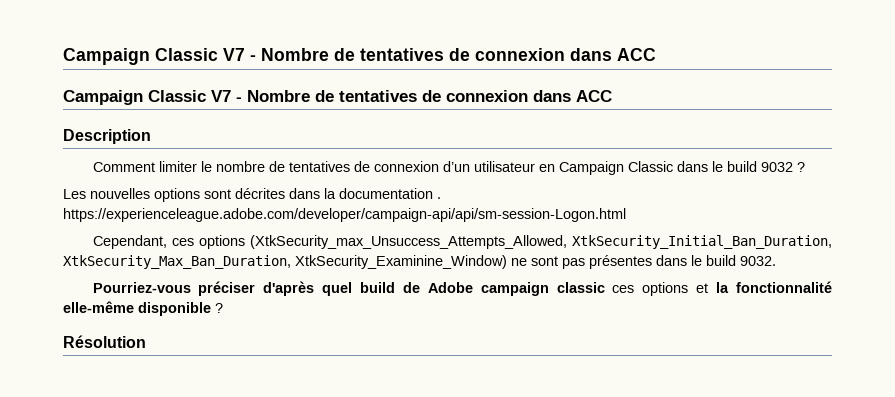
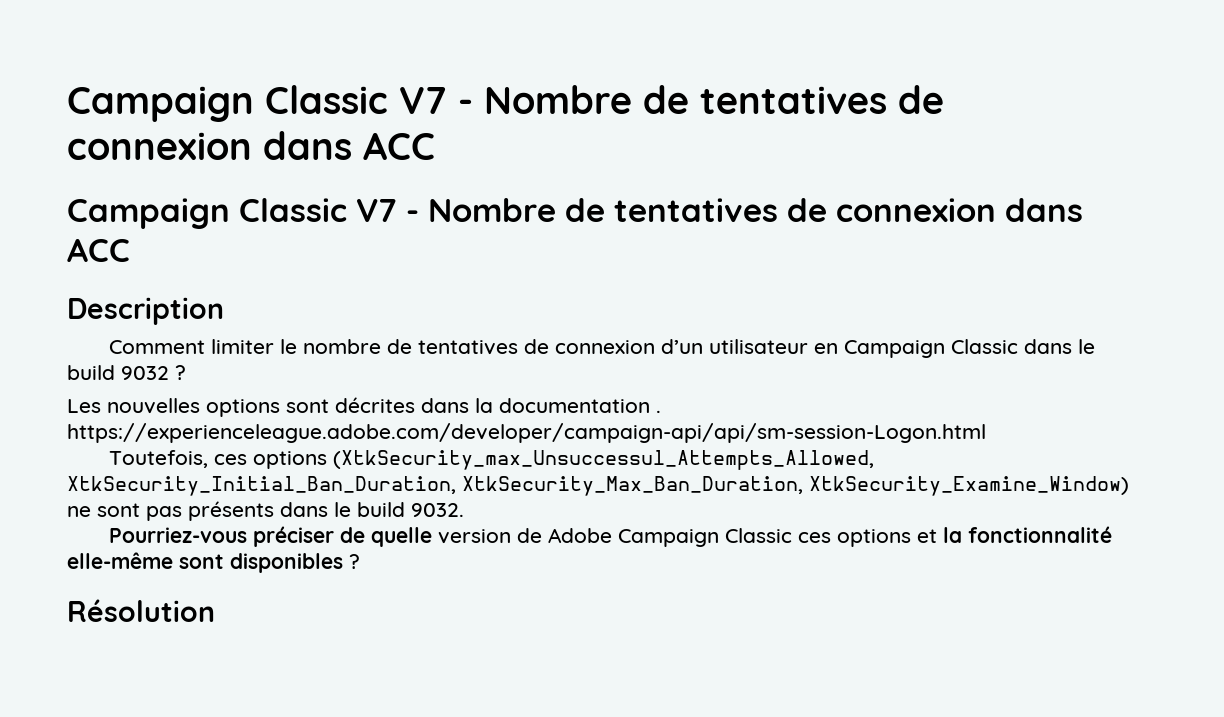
[92,235,567,249] Cependant, ces options (XtkSecurity_max_Unsuccess_Attempts_Allowed, -> [109,450,875,470] Toutefois, ces options (XtkSecurity_max_Unsuccessul_Attempts_Allowed,
[295,255,507,269] XtkSecurity_Examinine_Window) -> [809,476,1129,496] XtkSecurity_Examine_Window)
[589,255,652,269] présentes -> [188,501,274,521] présents
[263,281,605,296] d'après quel build de Adobe campaign classic -> [340,527,793,547] de quelle version de Adobe Campaign Classic
[138,302,211,316] disponible -> [179,553,343,573] sont disponibles

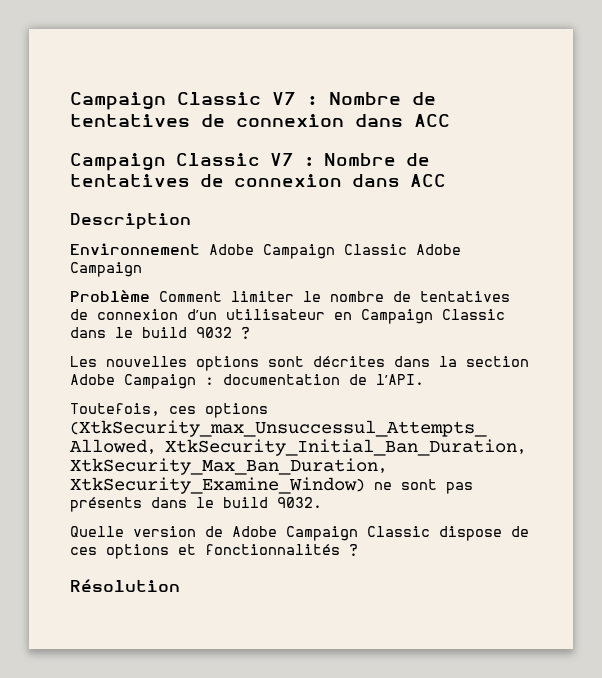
[67,85,473,122] Campaign Classic V7 - -> [70,92,318,110] Campaign Classic V7 :
[406,210,419,222] - -> [304,157,314,166] :
(224, 311) none -> [70,243,461,259] [70,262,142,277] [70,290,150,302] Environnement Adobe Campaign Classic Adobe Campaign // Problème
[499,398,661,413] [67,423,986,443] documentation . https://experienceleague.adobe.com/developer/campaign-api/api/sm-session-Logon.html -> [466,356,529,367] [70,374,424,389] section Adobe Campaign : documentation de l’API.
[109,526,433,547] Pourriez-vous préciser de quelle -> [70,526,124,537] Quelle
(793, 535) none -> [439,526,529,541] dispose de
[943,526,1113,543] [67,552,343,573] la fonctionnalité elle-même sont disponibles -> [205,544,340,555] fonctionnalités

